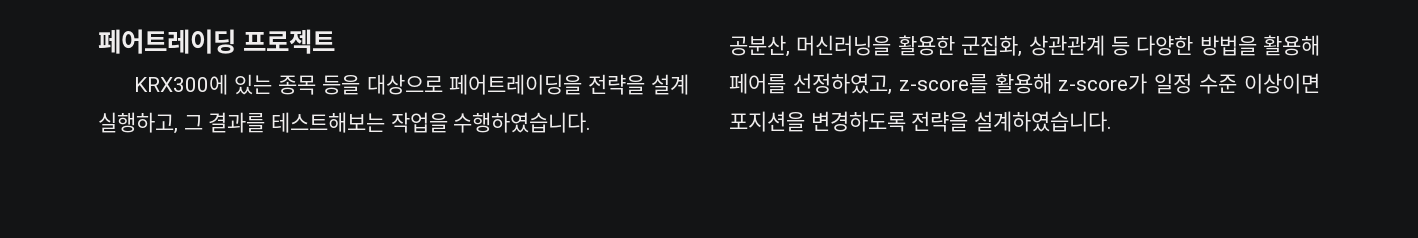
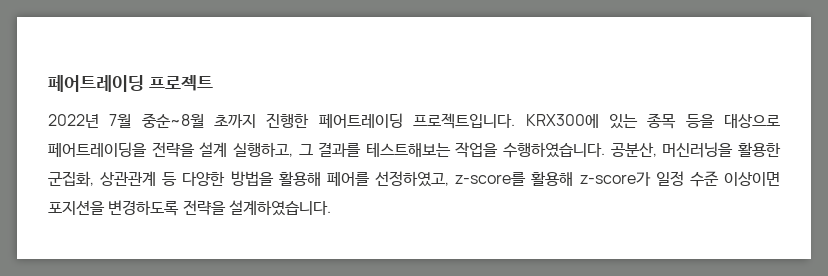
(335, 41) none -> [48,113,516,129] 2022년 7월 중순~8월 초까지 진행한 페어트레이딩 프로젝트입니다.
(592, 122) // -> (606, 150) none

